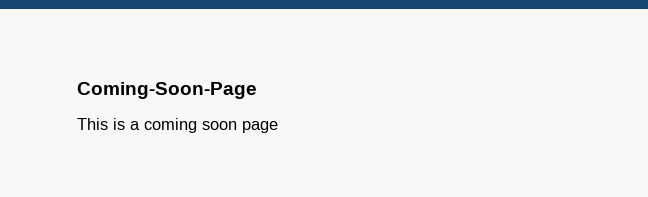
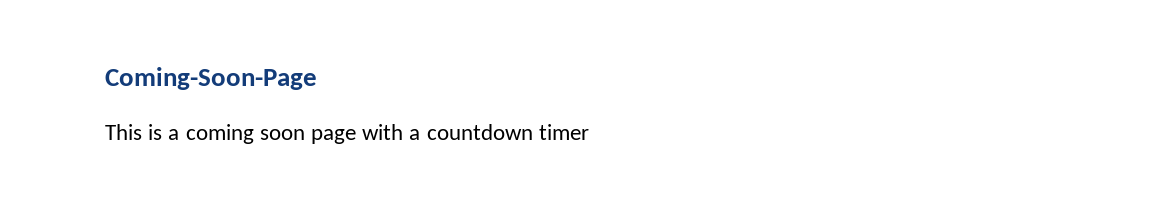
(278, 127) none -> [362,124,589,140] with a countdown timer

